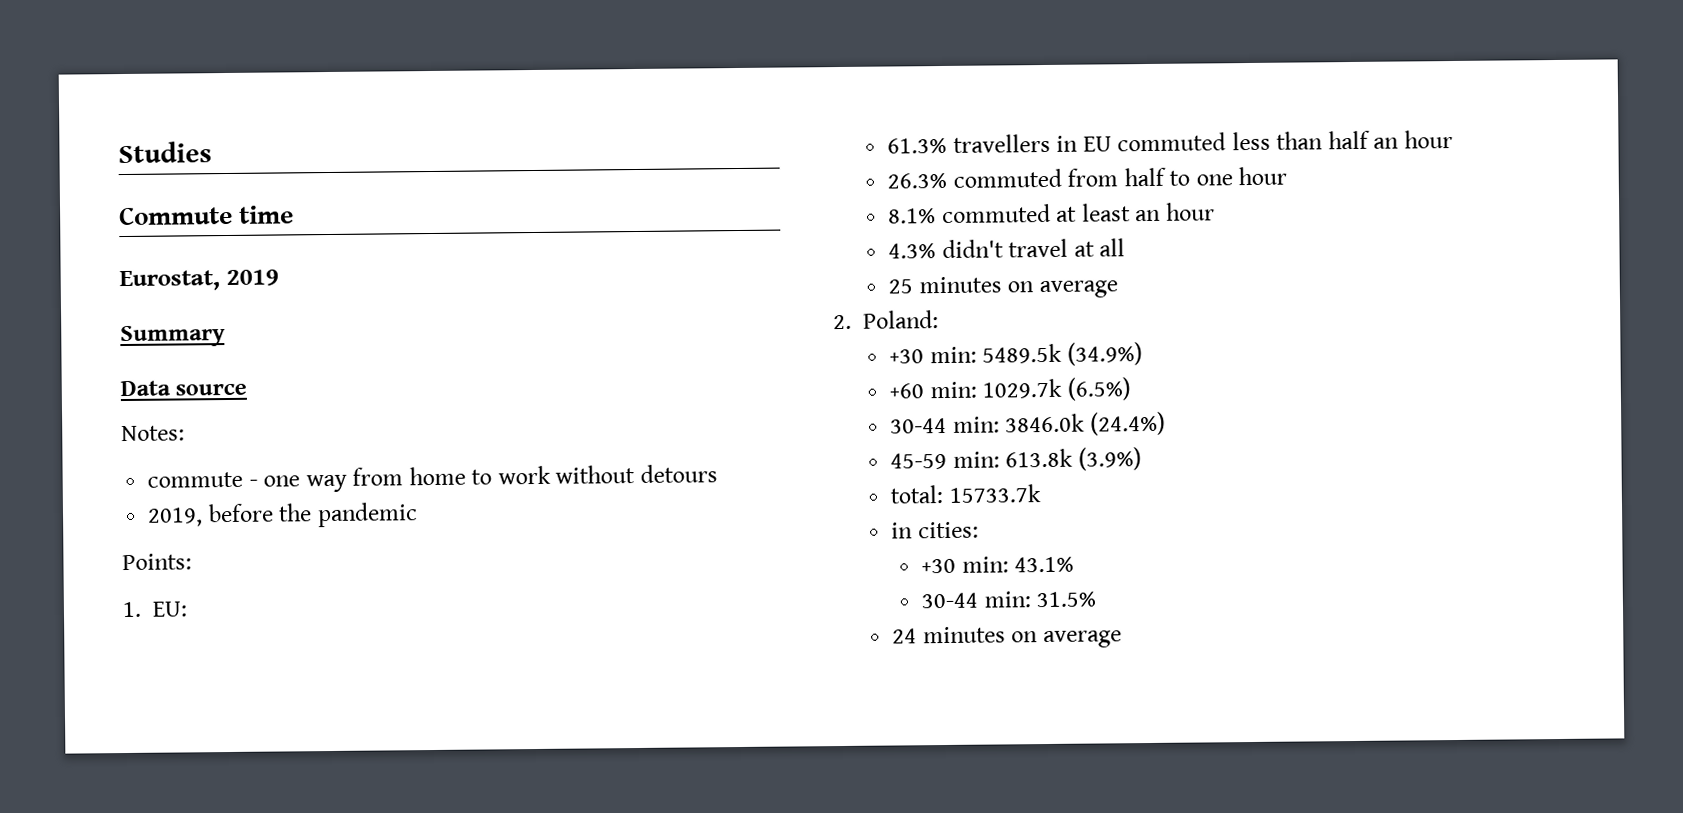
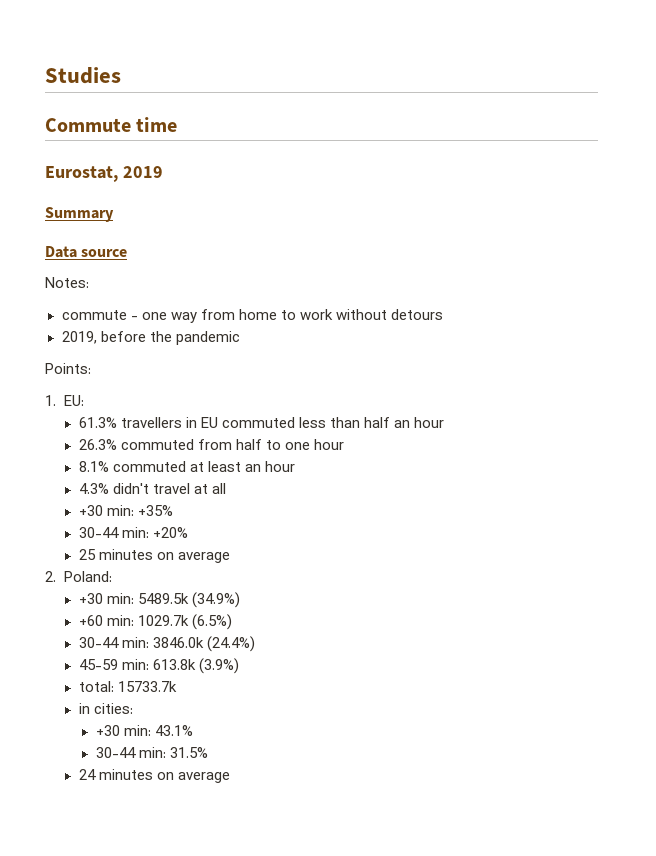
(1126, 247) none -> [78,505,173,516] [78,527,188,538] // +30 min: +35% // 30-44 min: +20%

